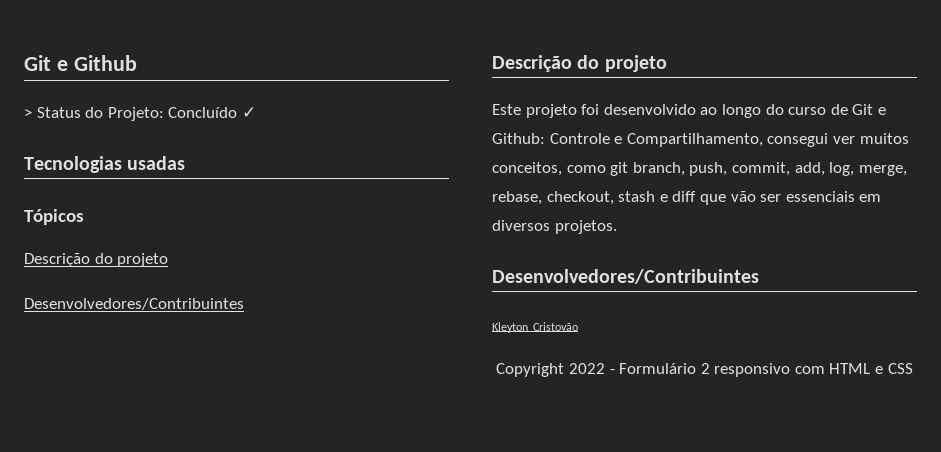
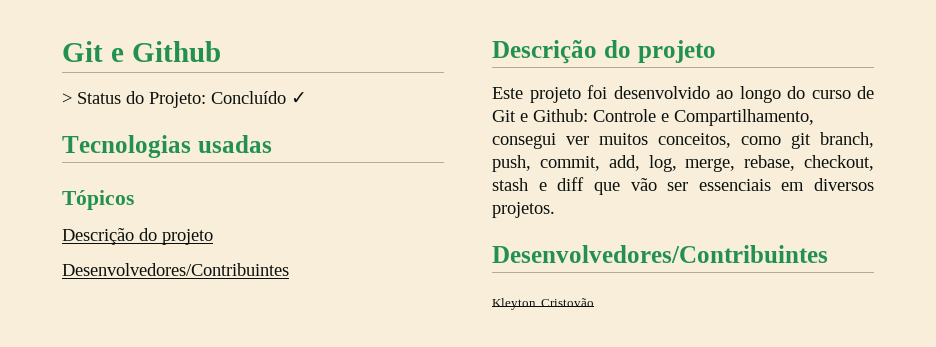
[496,363,913,377] // Copyright 2022 - Formulário 2 responsivo com HTML e CSS -> (594, 302) none

